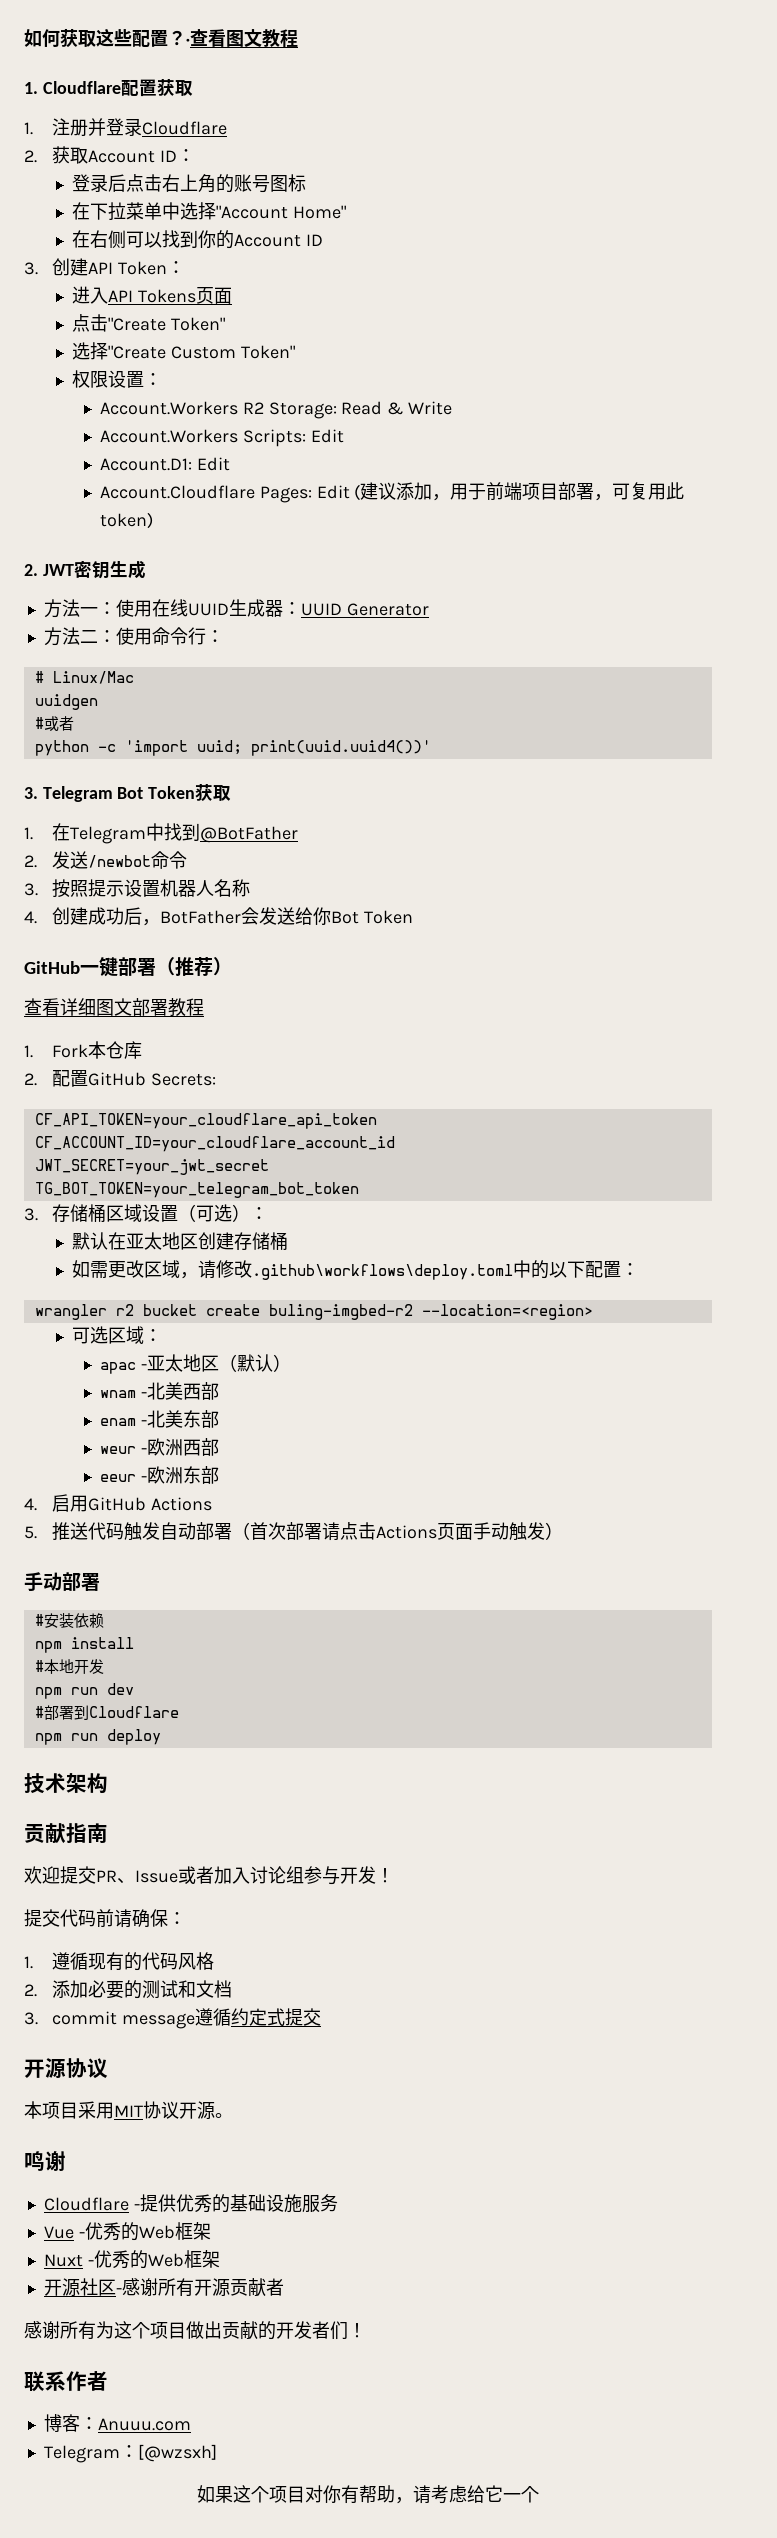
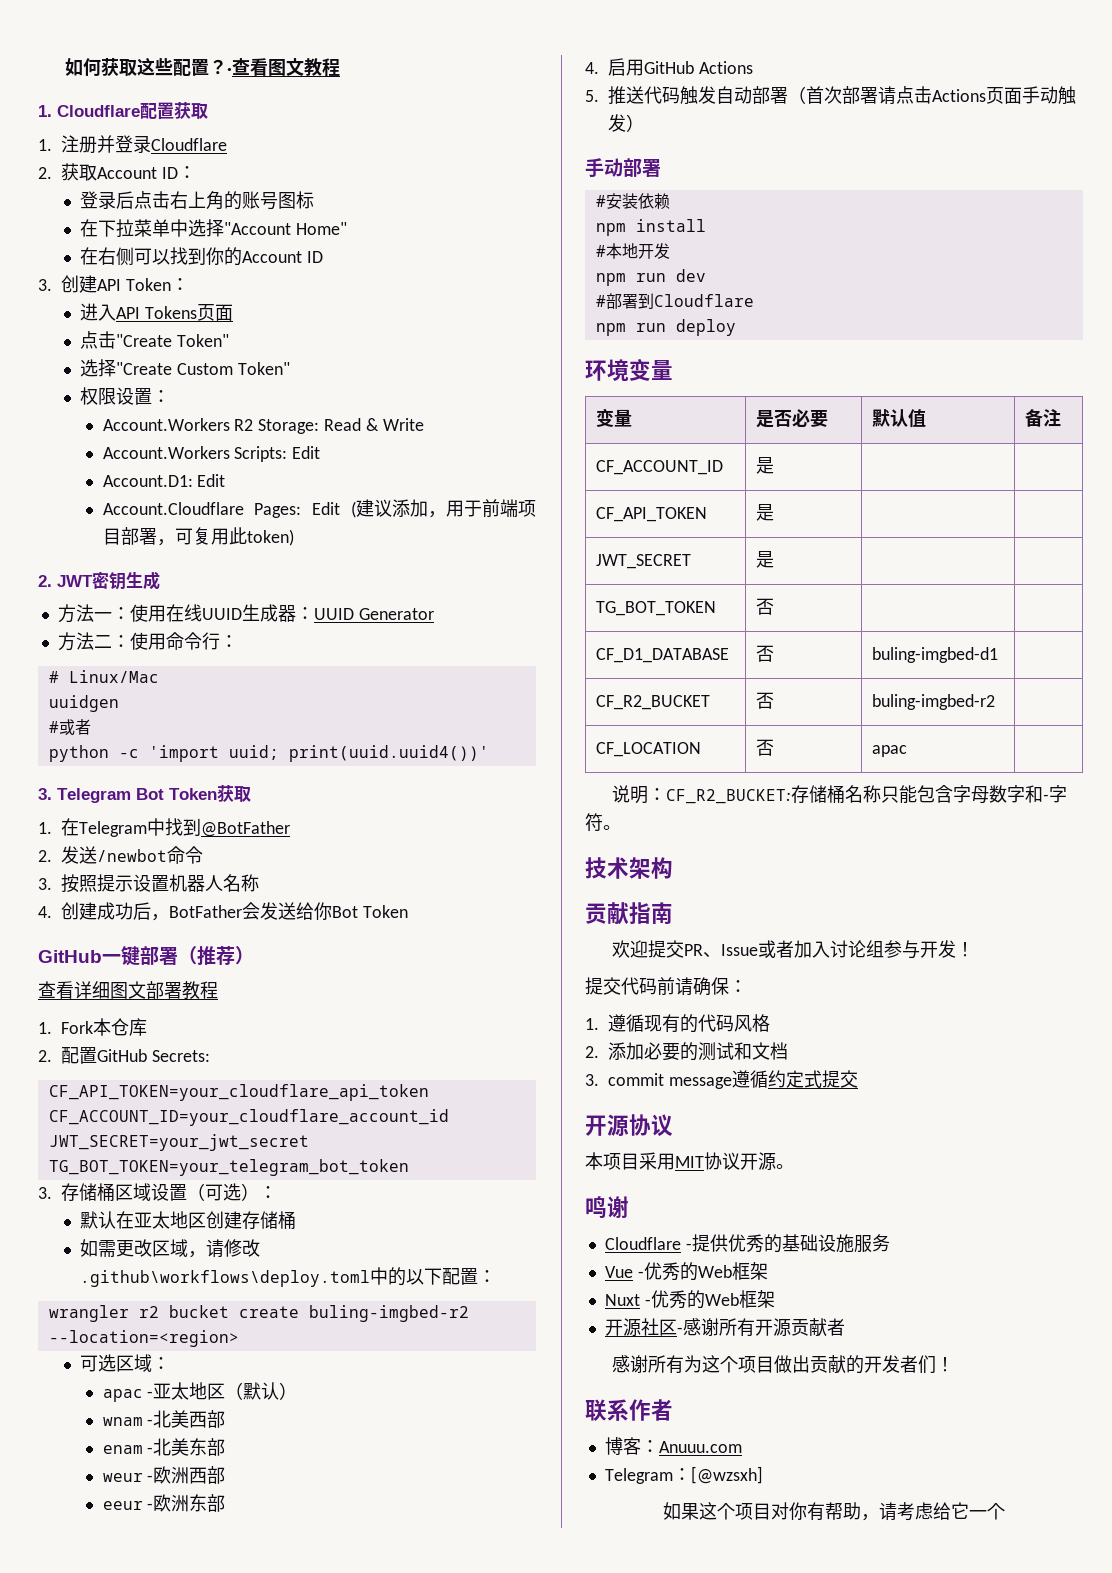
(161, 1737) none -> [585,359,673,381] [596,408,633,427] [756,409,829,428] [872,409,927,428] [1025,409,1062,427] [596,460,724,475] [756,457,775,474] [596,507,708,522] [756,504,775,521] [596,554,692,569] [756,551,775,568] [596,601,717,616] [756,598,775,615] [596,648,730,663] [756,645,775,662] [872,647,999,663] [596,695,711,710] [756,692,775,709] [872,694,996,710] [596,742,702,757] [756,739,775,756] [872,745,908,757] [611,785,1067,804] [585,813,621,832] // 环境变量 // 变量 | 是否必要 | 默认值 | 备注 // CF_ACCOUNT_ID | 是 | | // CF_API_TOKEN | 是 | | // JWT_SECRET | 是 | | // TG_BOT_TOKEN | 否 | | // CF_D1_DATABASE | 否 | buling-imgbed-d1 | // CF_R2_BUCKET | 否 | buling-imgbed-r2 | // CF_LOCATION | 否 | apac | // 说明：CF_R2_BUCKET:存储桶名称只能包含字母数字和-字符。

